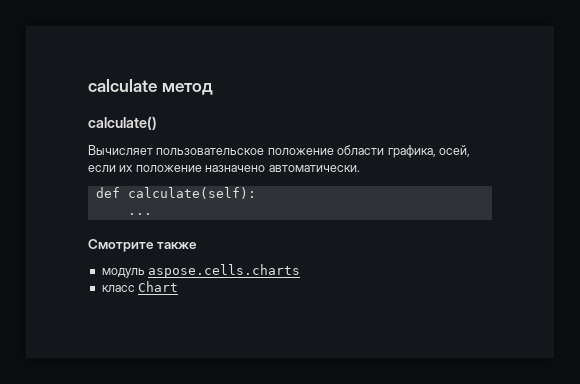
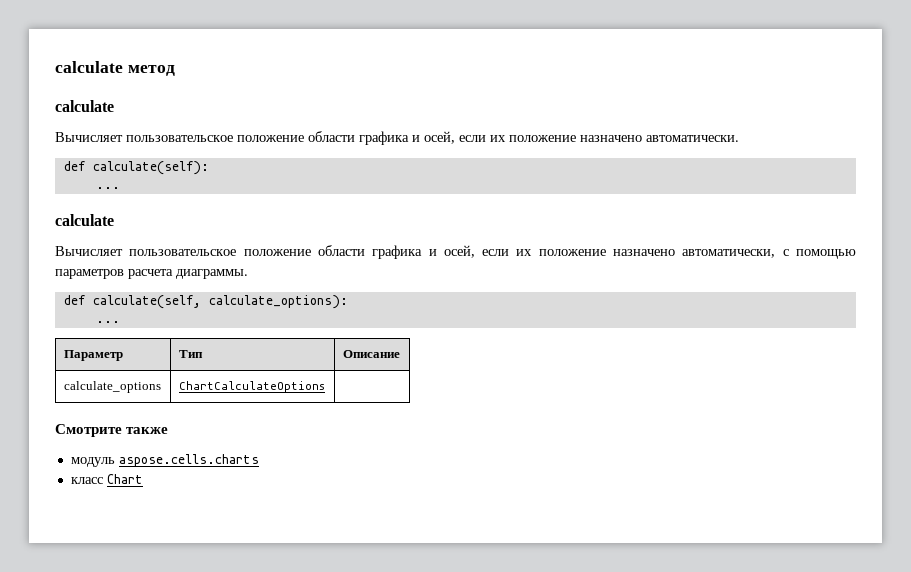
[88,116,157,130] [88,145,436,158] calculate() // Вычисляет пользовательское положение области графика, -> [55,100,114,112] [55,131,420,145] calculate // Вычисляет пользовательское положение области графика и
(152, 214) none -> [55,214,114,226] [55,245,856,259] [55,269,248,279] [63,295,348,309] [95,321,120,323] [63,350,123,361] [178,350,203,358] [342,350,400,358] [63,381,161,393] [178,381,325,393] // calculate // Вычисляет пользовательское положение области графика и осей, если их положение назначено автоматически, с помощью параметров расчета диаграммы. // def calculate(self, calculate_options): // ... // Параметр | Тип | Описание // calculate_options | ChartCalculateOptions |

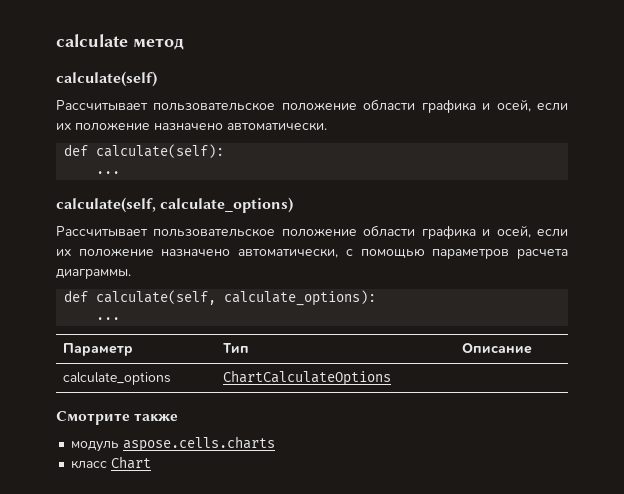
[55,100,114,112] [55,132,123,142] calculate // Вычисляет -> [56,71,157,87] [56,100,148,110] calculate(self) // Рассчитывает
[55,214,114,226] [55,246,123,256] calculate // Вычисляет -> [56,197,294,213] [56,226,148,236] calculate(self, calculate_options) // Рассчитывает

